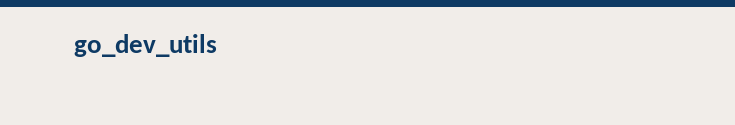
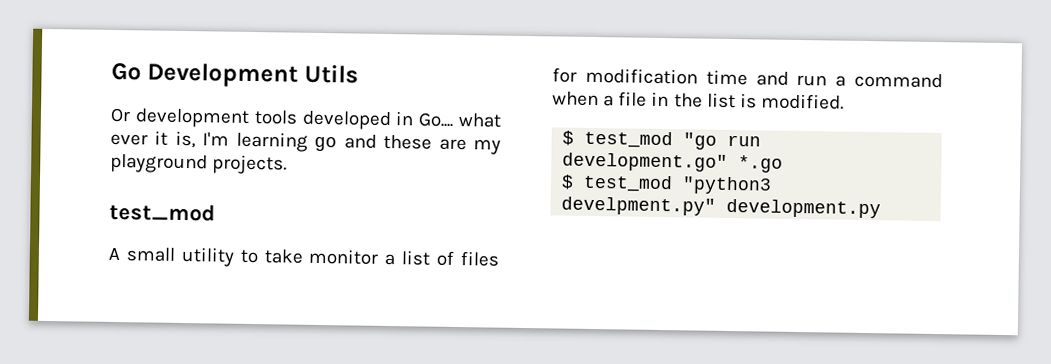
[74,34,217,57] go_dev_utils -> [111,62,359,88] [110,107,501,131] [110,130,502,155] [110,153,288,175] [109,202,216,222] [108,246,500,267] [552,67,943,89] [552,91,844,110] [562,130,762,150] [562,152,784,173] [561,174,773,195] [561,196,882,219] Go Development Utils // Or development tools developed in Go.... what ever it is, I'm learning go and these are my playground projects. // test_mod // A small utility to take monitor a list of files for modification time and run a command when a file in the list is modified. // $ test_mod "go run development.go" *.go // $ test_mod "python3 develpment.py" development.py

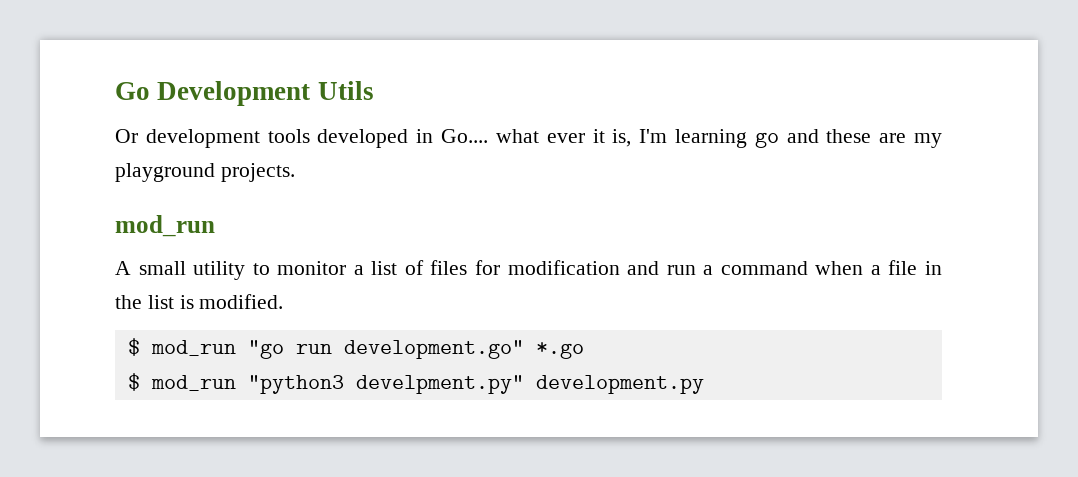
[109,202,216,222] test_mod -> [115,215,215,237] mod_run
[263,249,303,264] take -> (270, 269) none
[705,69,748,86] time -> (620, 267) none
[584,130,674,149] test_mod -> [150,340,236,356] mod_run
[583,174,674,193] test_mod -> [150,375,236,391] mod_run

